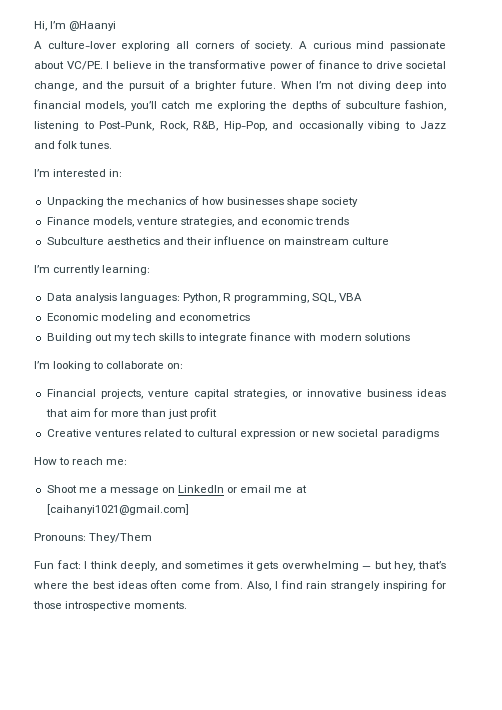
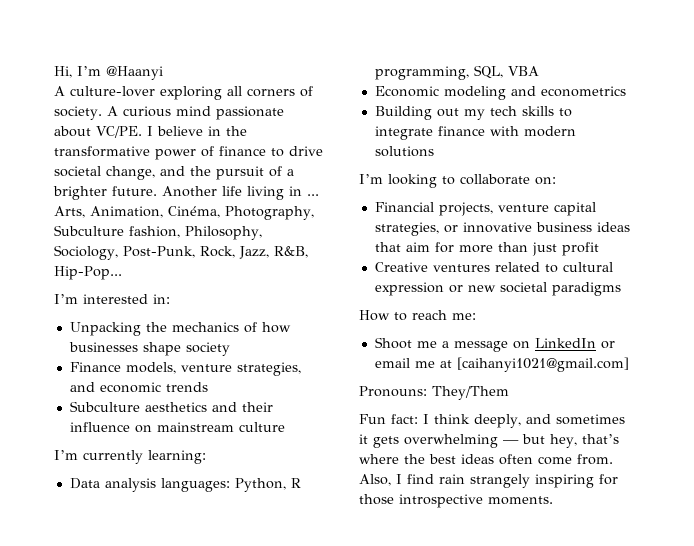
[280,81,446,91] [33,100,446,111] [34,121,446,131] [34,140,113,149] When I’m not diving deep into financial models, you’ll catch me exploring the depths of subculture fashion, listening to Post-Punk, Rock, R&B, Hip-Pop, and occasionally vibing to Jazz and folk tunes. -> [162,186,319,200] [54,206,314,220] [54,225,262,240] [54,245,308,260] [54,266,122,280] Another life living in ... Arts, Animation, Cinéma, Photography, Subculture fashion, Philosophy, Sociology, Post-Punk, Rock, Jazz, R&B, Hip-Pop...

